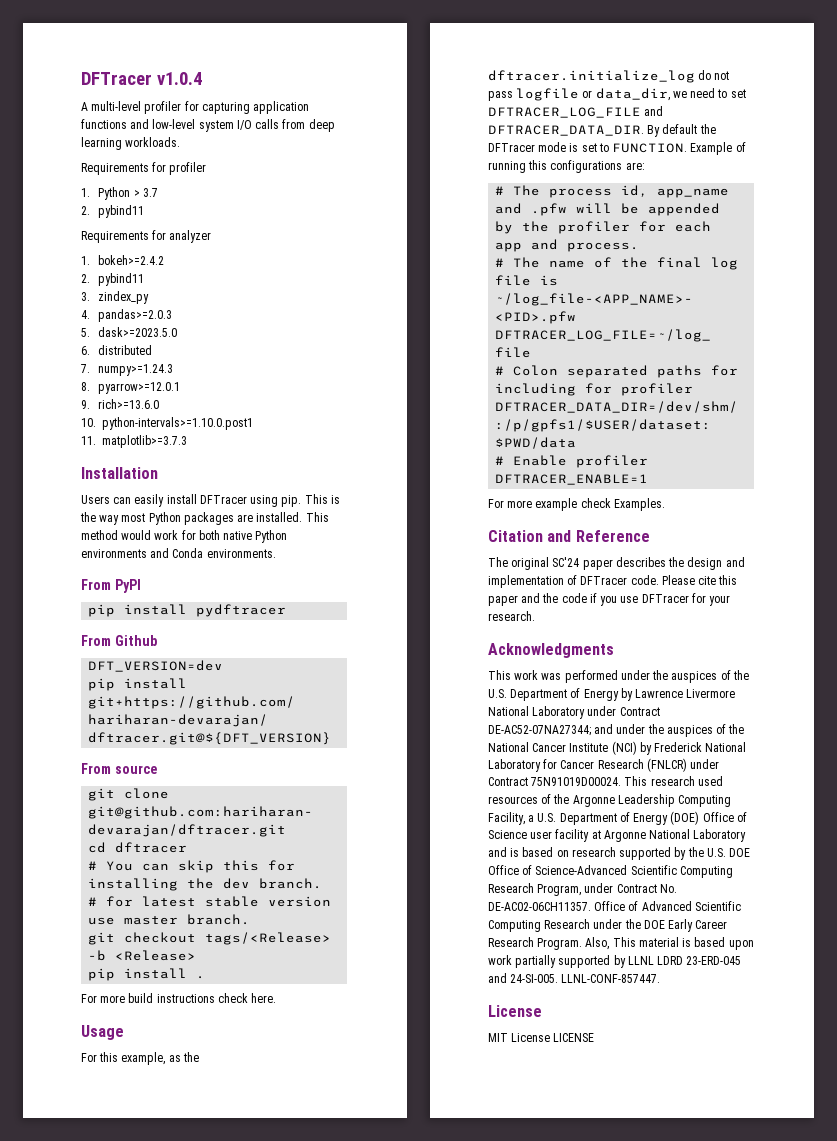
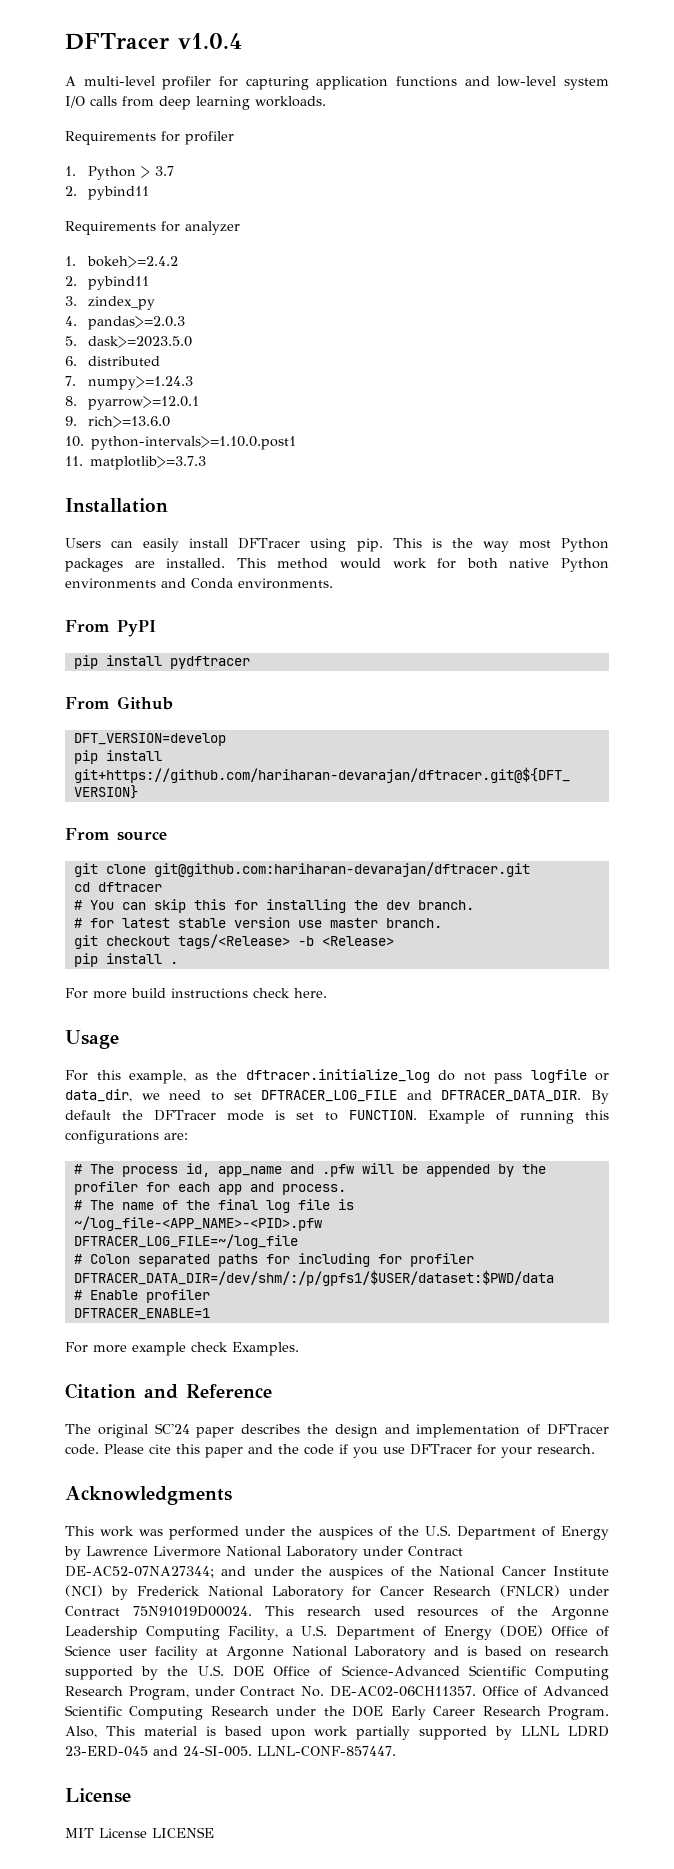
[88,660,224,672] DFT_VERSION=dev -> [73,733,226,746] DFT_VERSION=develop

